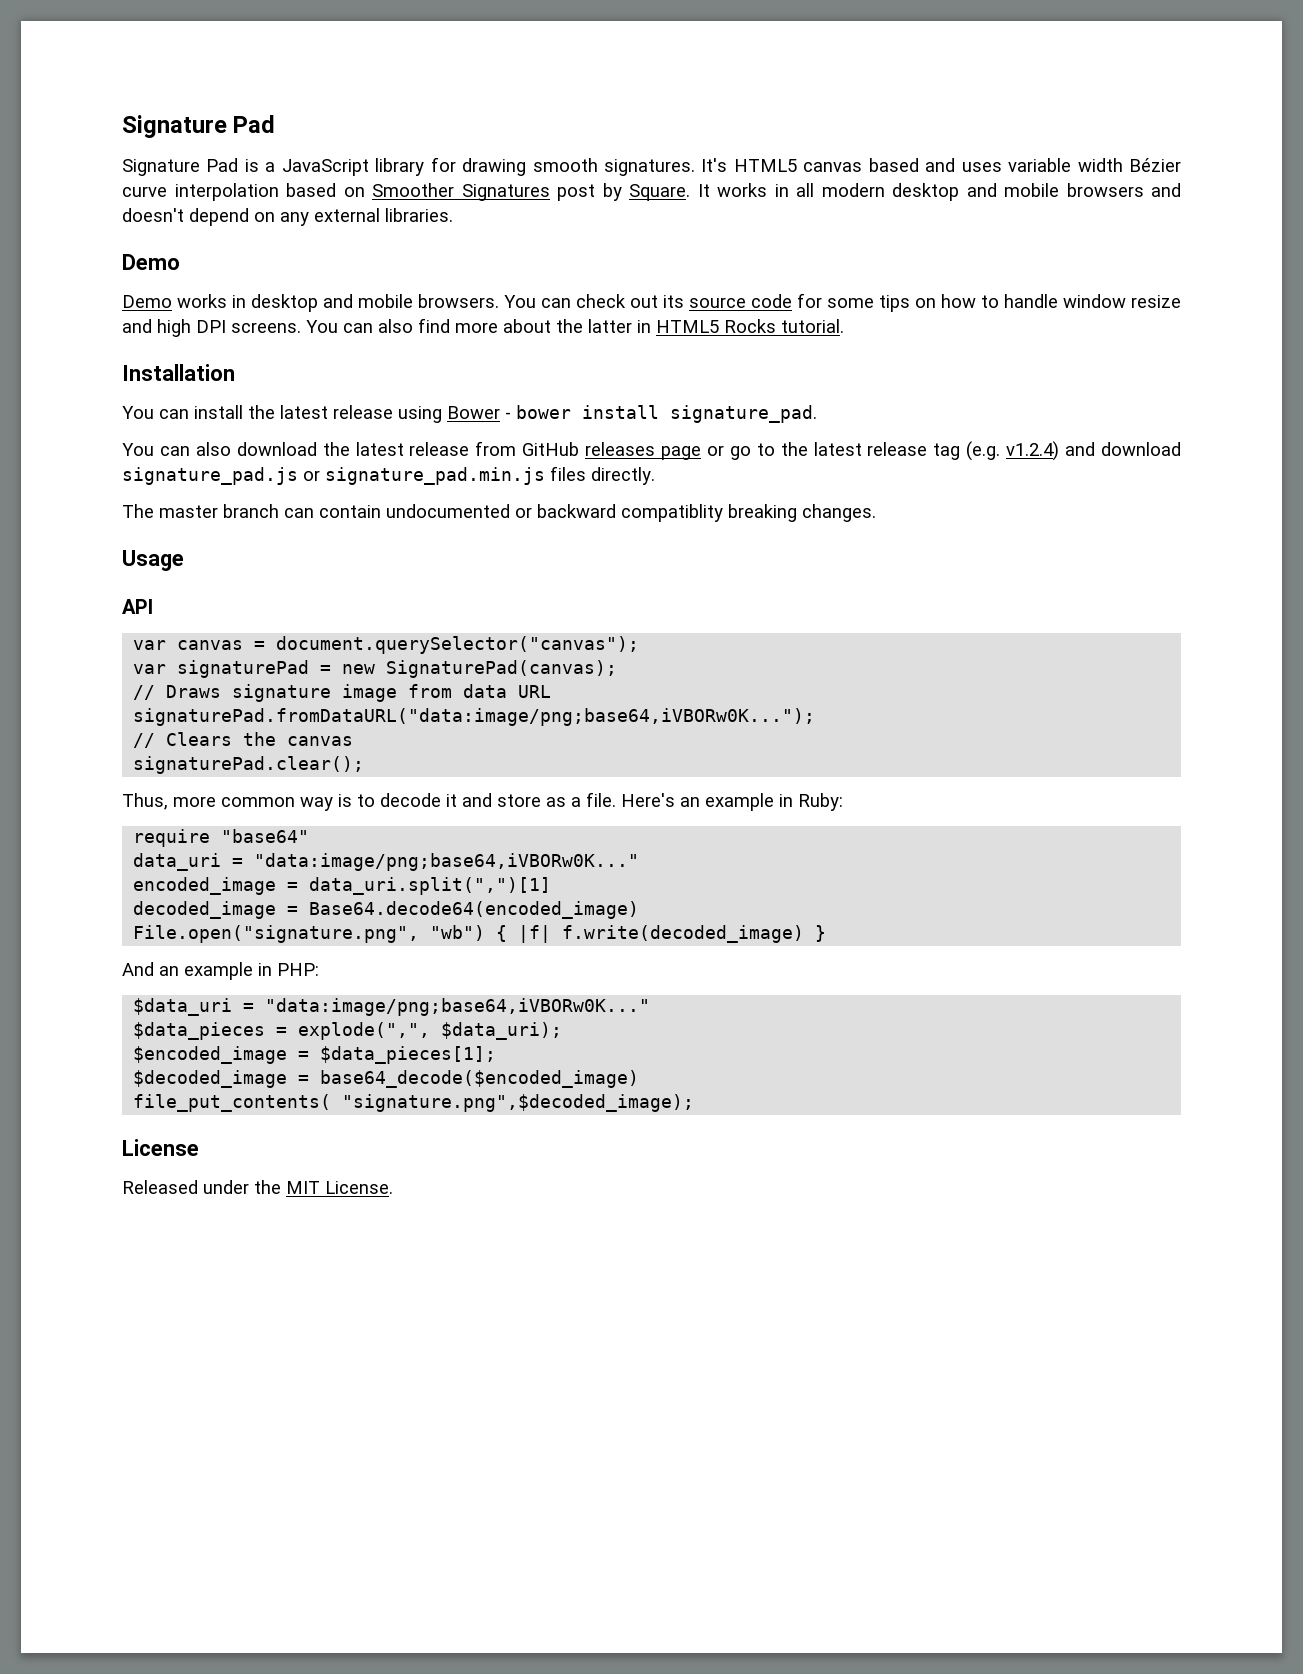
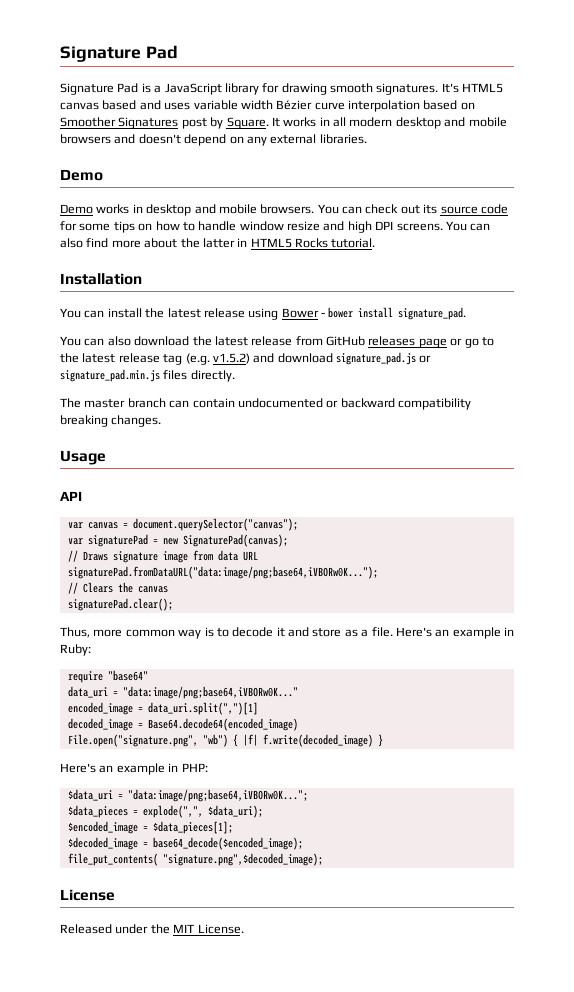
[1006,441,1060,461] v1.2.4) -> [212,353,250,364] v1.5.2)
[621,504,723,522] compatiblity -> [398,398,471,410] compatibility
[122,962,154,976] And -> [60,763,96,773] Here's
[265,998,651,1016] "data:image/png;base64,iVBORw0K..." -> [127,789,308,802] "data:image/png;base64,iVBORw0K...";
[320,1070,640,1088] base64_decode($encoded_image) -> [152,837,303,850] base64_decode($encoded_image);

